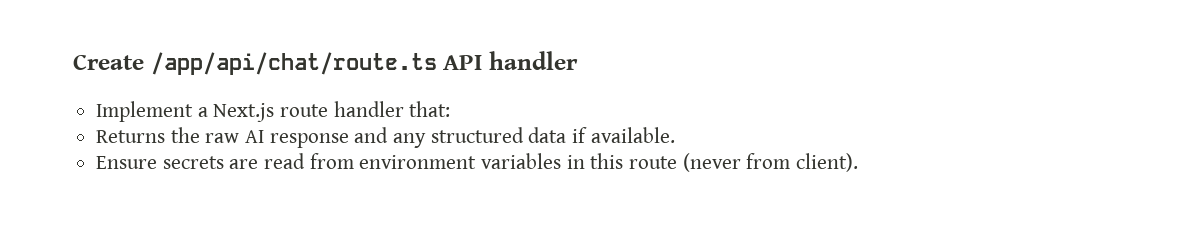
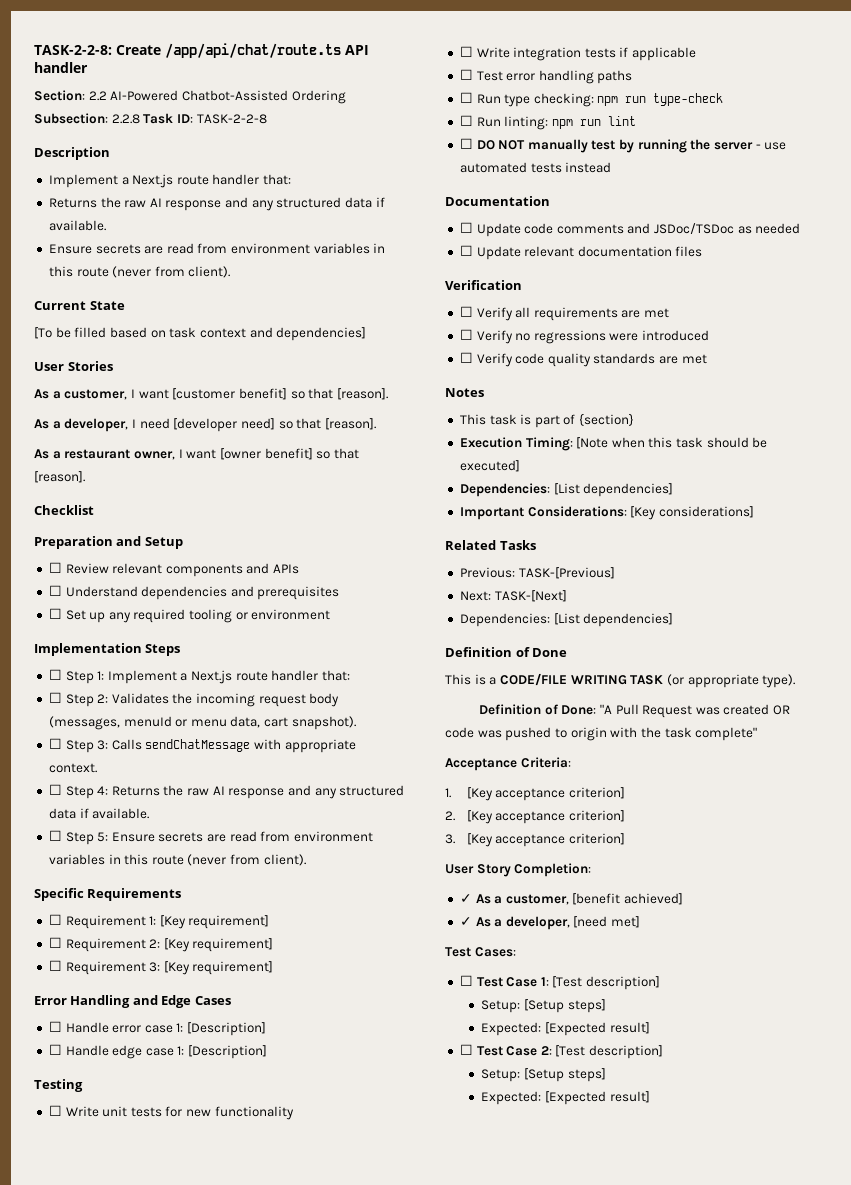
(73, 62) none -> [34,45,112,55] TASK-2-2-8:
(578, 60) none -> [34,90,346,104] [34,113,267,124] [34,147,110,160] // Section: 2.2 AI-Powered Chatbot-Assisted Ordering Subsection: 2.2.8 Task ID: TASK-2-2-8 // Description
(859, 162) none -> [34,301,125,310] [34,327,367,341] [34,361,113,371] [34,388,388,400] [34,418,376,432] [34,448,359,460] [34,471,85,483] [34,505,94,515] [34,536,183,549] [48,562,300,577] [48,585,340,600] [48,608,331,623] [34,643,181,656] [48,669,351,684] [48,692,340,707] [48,716,356,730] [48,738,356,753] [48,763,97,773] [48,784,405,799] [48,808,150,819] [48,830,374,845] [48,854,306,866] [34,888,182,901] [48,914,270,929] [48,937,274,952] [48,960,274,975] [34,995,231,1008] [48,1021,267,1036] [48,1044,268,1059] [34,1079,83,1092] [48,1105,294,1120] [459,46,697,61] [459,69,633,84] [459,92,724,107] [459,115,636,130] [459,138,787,153] [459,162,612,173] [445,196,550,206] [459,222,801,237] [459,245,703,260] [445,280,522,290] [459,306,670,321] [459,329,710,344] [459,352,707,367] [445,388,484,397] [459,413,635,428] [459,437,768,451] [459,460,520,472] [459,483,674,497] [459,506,754,520] [445,540,536,550] [459,567,615,579] [459,590,567,602] [459,613,674,627] [445,647,568,657] [445,673,796,688] [478,704,791,718] [445,727,758,741] [445,757,571,771] [445,787,625,801] [445,810,625,824] [445,833,625,847] [445,863,592,877] [459,893,684,905] [459,916,641,930] [445,947,516,957] [459,975,661,990] [481,999,606,1013] [481,1022,650,1036] [459,1044,664,1059] [481,1068,606,1082] [481,1091,650,1105] // Current State // [To be filled based on task context and dependencies] // User Stories // As a customer, I want [customer benefit] so that [reason]. // As a developer, I need [developer need] so that [reason]. // As a restaurant owner, I want [owner benefit] so that [reason]. // Checklist // Preparation and Setup // ☐ Review relevant components and APIs // ☐ Understand dependencies and prerequisites // ☐ Set up any required tooling or environment // Implementation Steps // ☐ Step 1: Implement a Next.js route handler that: // ☐ Step 2: Validates the incoming request body (messages, menuId or menu data, cart snapshot). // ☐ Step 3: Calls sendChatMessage with appropriate context. // ☐ Step 4: Returns the raw AI response and any structured data if available. // ☐ Step 5: Ensure secrets are read from environment variables in this route (never from client). // Specific Requirements // ☐ Requirement 1: [Key requirement] // ☐ Requirement 2: [Key requirement] // ☐ Requirement 3: [Key requirement] // Error Handling and Edge Cases // ☐ Handle error case 1: [Description] // ☐ Handle edge case 1: [Description] // Testing // ☐ Write unit tests for new functionality // ☐ Write integration tests if applicable // ☐ Test error handling paths // ☐ Run type checking: npm run type-check // ☐ Run linting: npm run lint // ☐ DO NOT manually test by running the server - use automated tests instead // Documentation // ☐ Update code comments and JSDoc/TSDoc as needed // ☐ Update relevant documentation files // Verification // ☐ Verify all requirements are met // ☐ Verify no regressions were introduced // ☐ Verify code quality standards are met // Notes // This task is part of {section} // Execution Timing: [Note when this task should be executed] // Dependencies: [List dependencies] // Important Considerations: [Key considerations] // Related Tasks // Previous: TASK-[Previous] // Next: TASK-[Next] // Dependencies: [List dependencies] // Definition of Done // This is a CODE/FILE WRITING TASK (or appropriate type). // Definition of Done: "A Pull Request was created OR code was pushed to origin with the task complete" // Acceptance Criteria: // 1. [Key acceptance criterion] // 2. [Key acceptance criterion] // 3. [Key acceptance criterion] // User Story Completion: // ✓ As a customer, [benefit achieved] // ✓ As a developer, [need met] // Test Cases: // ☐ Test Case 1: [Test description] // Setup: [Setup steps] // Expected: [Expected result] // ☐ Test Case 2: [Test description] // Setup: [Setup steps] // Expected: [Expected result]

